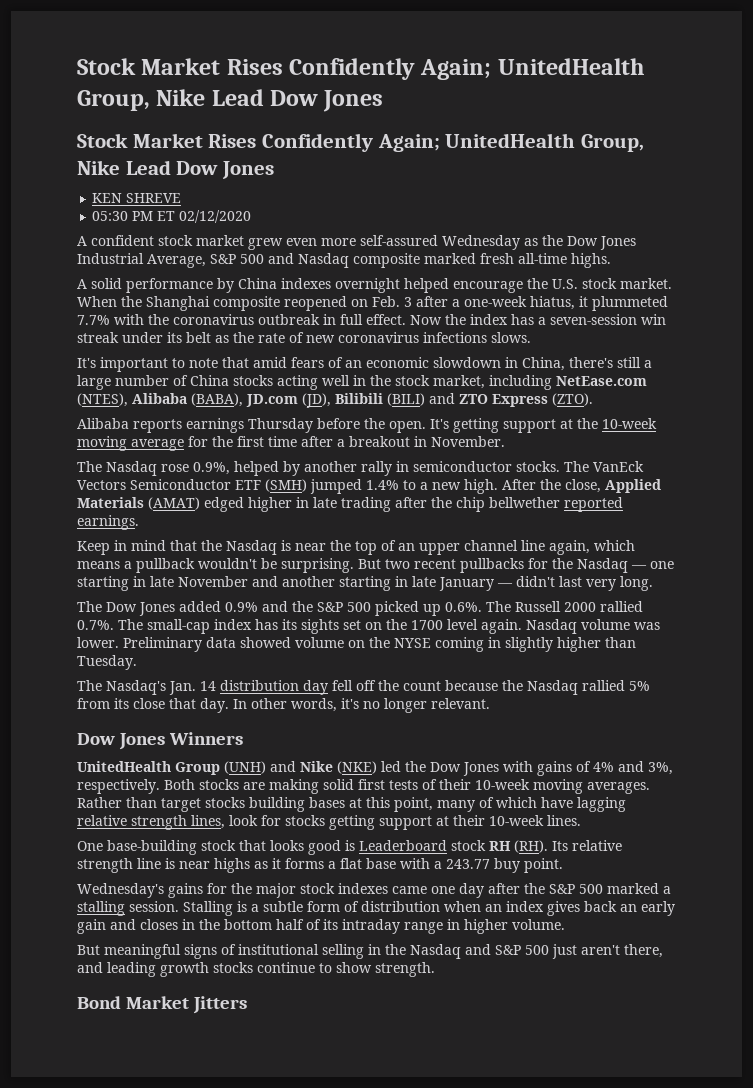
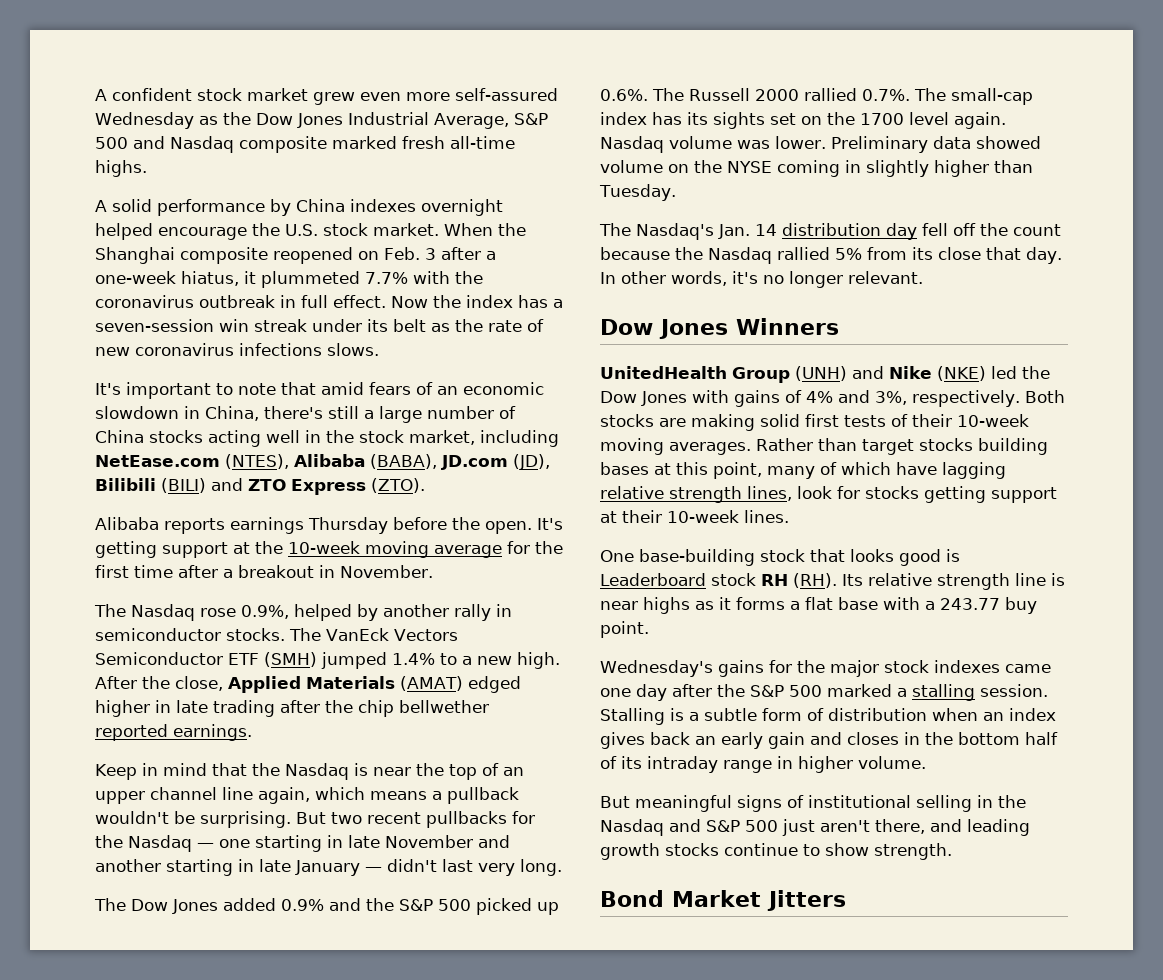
[77,58,644,80] [77,89,384,112] [77,133,645,152] [77,160,275,179] [92,193,182,203] [92,210,252,223] Stock Market Rises Confidently Again; UnitedHealth Group, Nike Lead Dow Jones // Stock Market Rises Confidently Again; UnitedHealth Group, Nike Lead Dow Jones // KEN SHREVE // 05:30 PM ET 02/12/2020 // -> (95, 95) none

